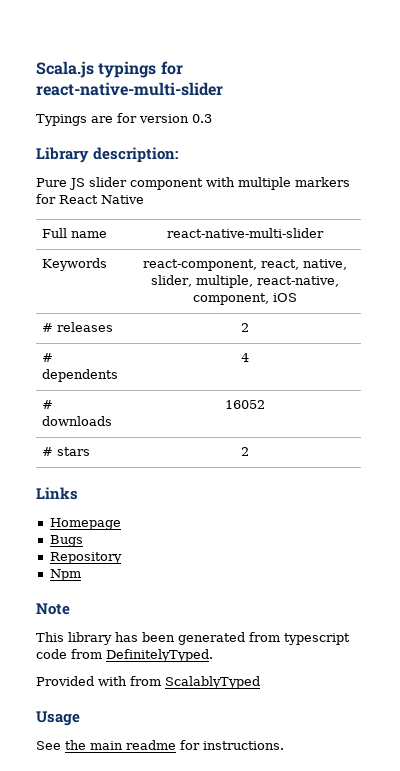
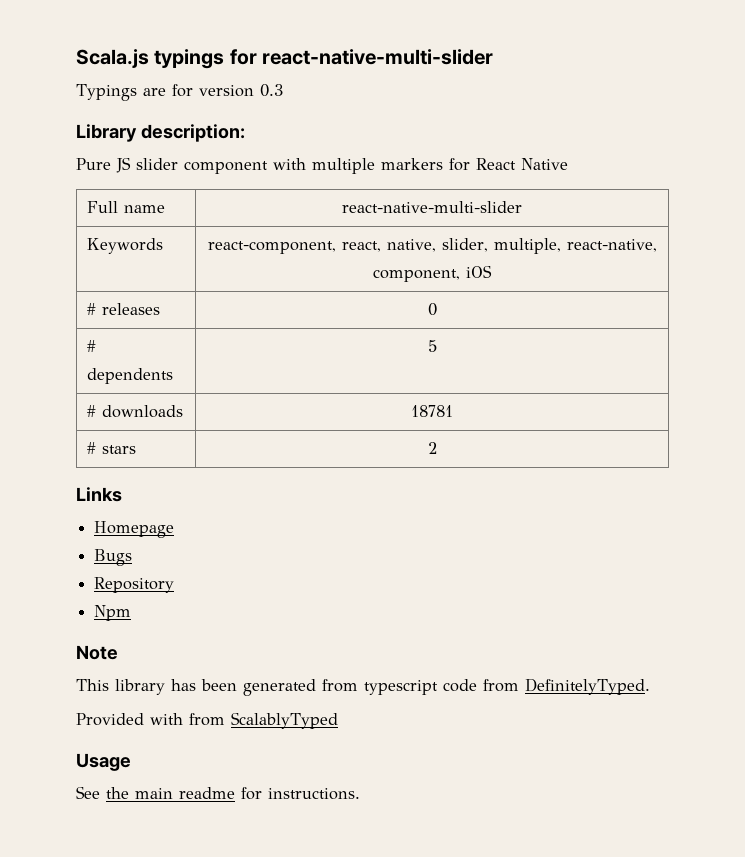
[240,323,249,332] 2 -> [427,303,437,316] 0
[240,353,249,362] 4 -> [427,340,437,352] 5
[224,400,265,409] 16052 -> [411,405,453,417] 18781

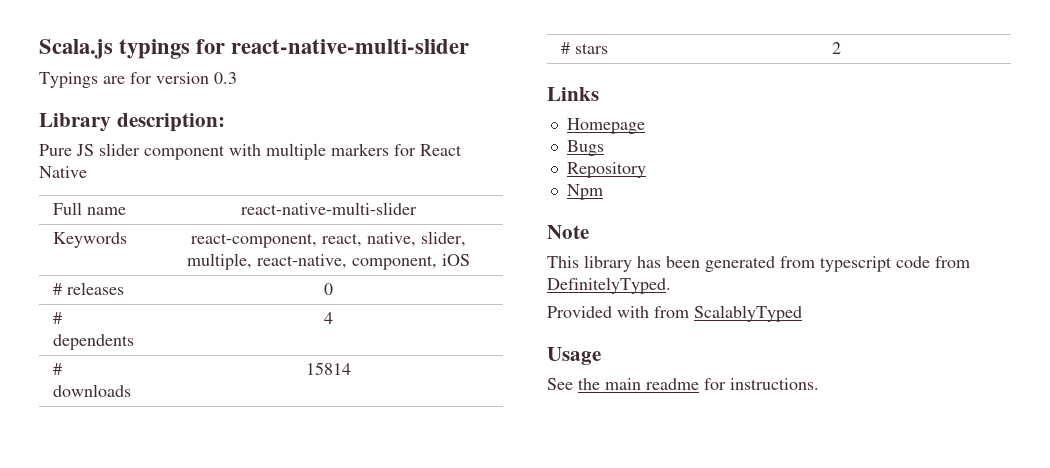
[427,340,437,352] 5 -> [324,312,333,324] 4
[411,405,453,417] 18781 -> [306,362,351,375] 15814

